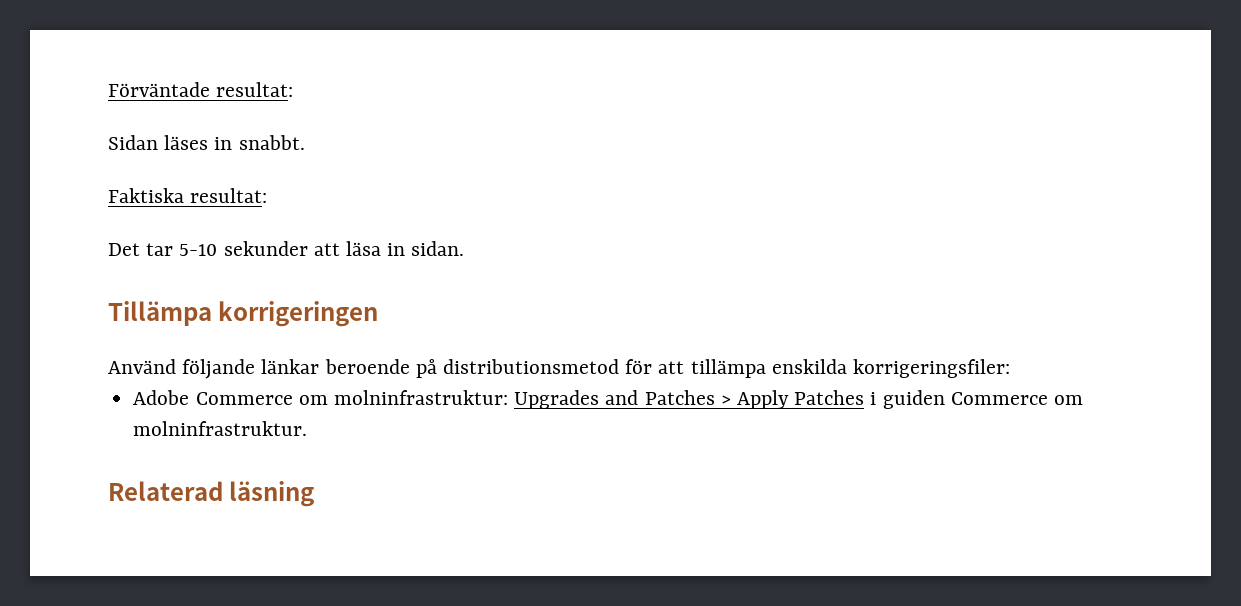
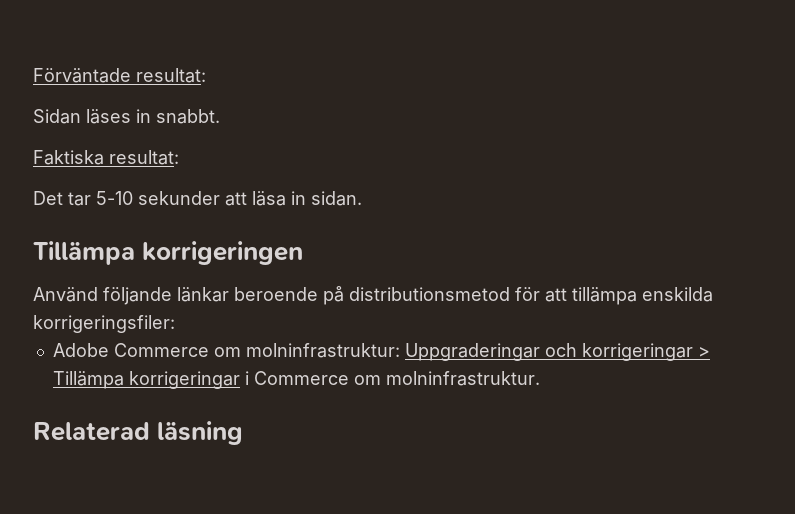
[514,390,945,409] Upgrades and Patches > Apply Patches i guiden -> [404,343,710,361] [52,371,249,389] Uppgraderingar och korrigeringar > Tillämpa korrigeringar i

